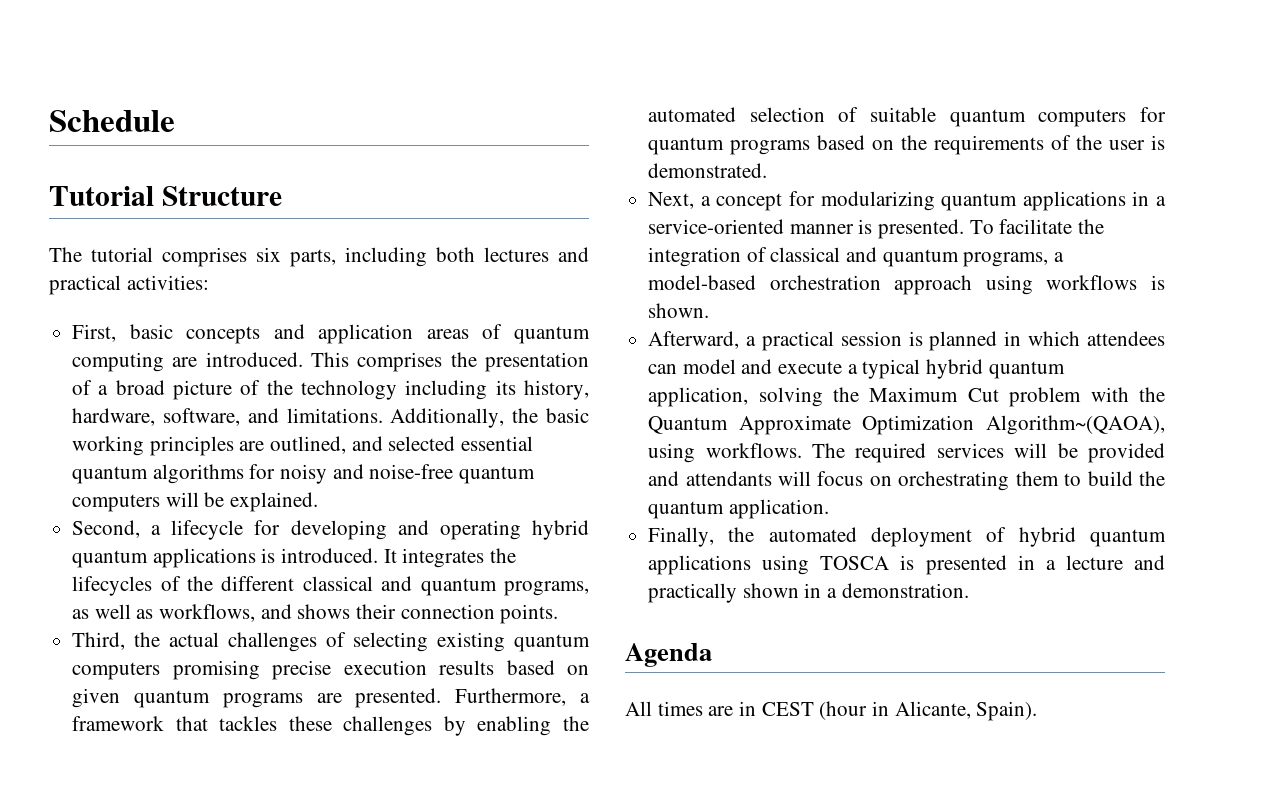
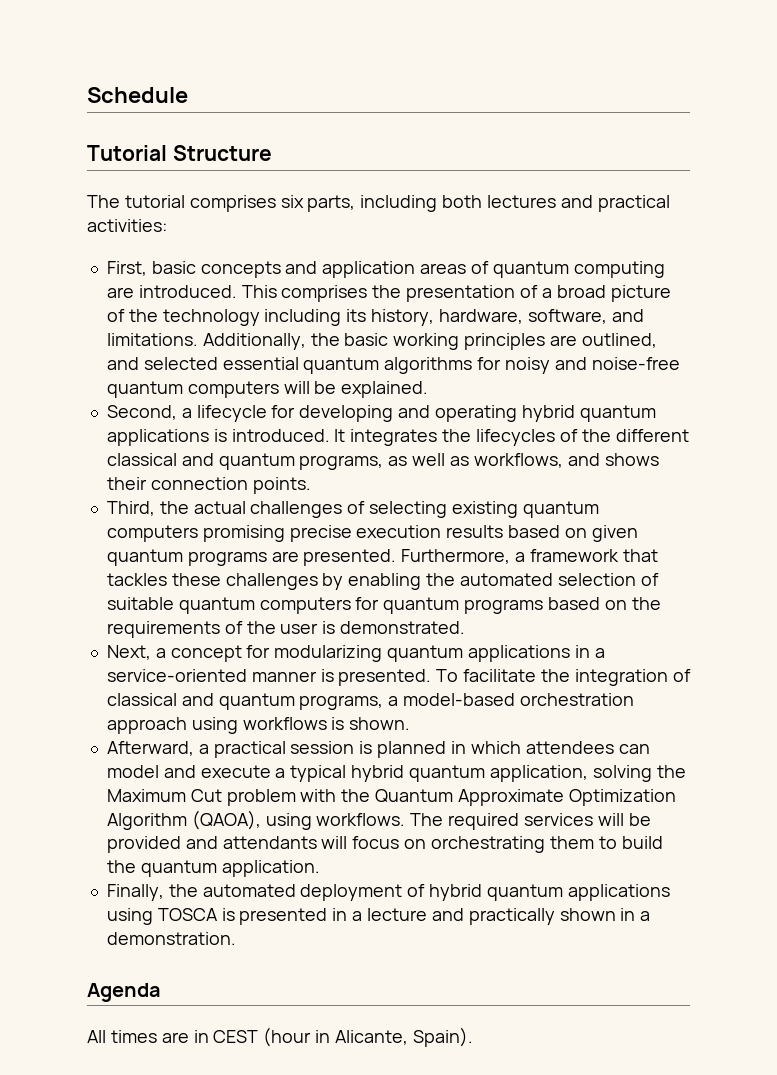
[986,415,1165,435] Algorithm~(QAOA), -> [106,810,261,830] Algorithm (QAOA),

